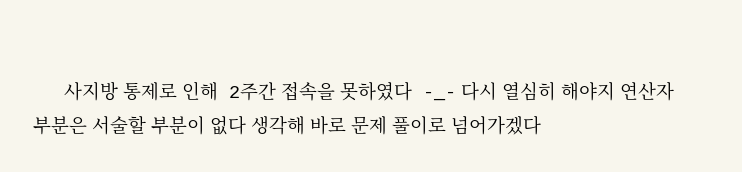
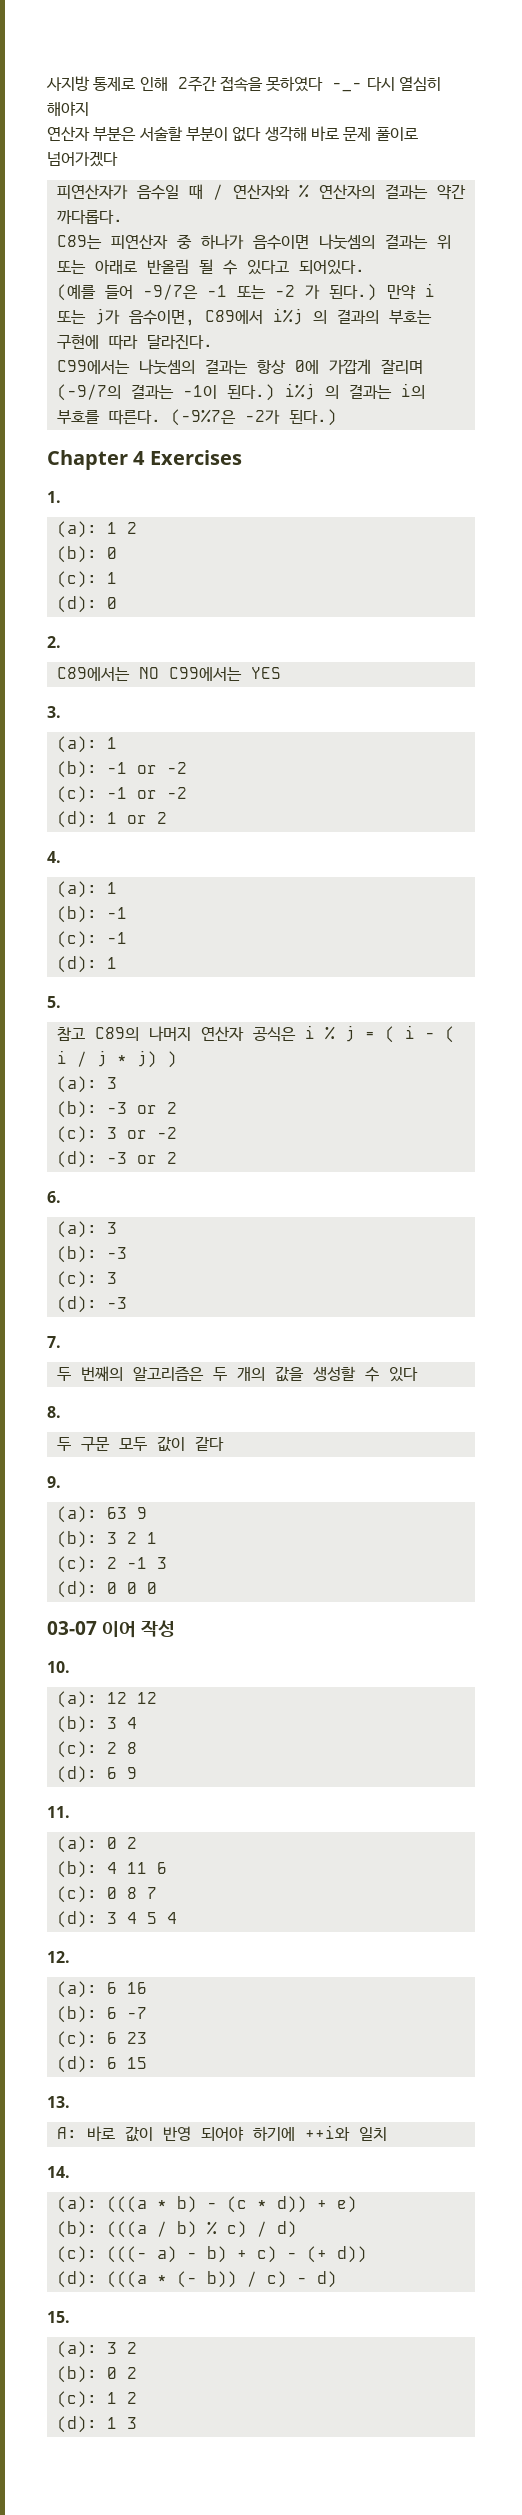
(616, 91) none -> (89, 108) //
(541, 125) none -> [56,184,466,200] [56,210,123,224] [56,234,451,250] [56,259,365,275] [56,283,435,301] [56,308,432,326] [56,334,213,350] [56,359,423,375] [56,383,425,401] [56,409,337,426] [47,450,242,470] [47,491,61,503] [56,521,137,538] [56,546,117,563] [56,571,117,588] [56,596,117,613] [47,636,61,648] [56,667,281,681] [47,706,61,718] [56,736,117,753] [56,761,187,778] [56,786,187,803] [56,811,167,828] [47,851,61,863] [56,881,117,898] [56,906,127,923] [56,931,127,948] [56,956,117,973] [47,996,61,1008] [56,1025,455,1043] [56,1050,177,1068] [56,1076,117,1093] [56,1101,177,1118] [56,1126,177,1143] [56,1151,177,1168] [47,1191,61,1203] [56,1221,117,1238] [56,1246,127,1263] [56,1271,117,1288] [56,1296,127,1313] [47,1336,61,1348] [56,1366,418,1382] [47,1406,61,1418] [56,1436,224,1452] [47,1476,61,1488] [56,1506,147,1523] [56,1531,157,1548] [56,1556,167,1573] [56,1581,157,1598] [47,1620,175,1638] [47,1661,70,1673] [56,1691,157,1708] [56,1716,137,1733] [56,1741,137,1758] [56,1766,137,1783] [47,1806,70,1818] [56,1836,137,1853] [56,1861,167,1878] [56,1886,157,1903] [56,1911,177,1928] [47,1951,70,1963] [56,1981,147,1998] [56,2006,147,2023] [56,2031,147,2048] [56,2056,147,2073] [47,2096,70,2108] [56,2125,387,2142] [47,2166,70,2178] [56,2196,357,2213] [56,2221,297,2238] [56,2246,367,2263] [56,2271,337,2288] [47,2311,70,2323] [56,2341,137,2358] [56,2366,137,2383] [56,2391,137,2408] [56,2416,137,2433] // 피연산자가 음수일 때 / 연산자와 % 연산자의 결과는 약간 까다롭다. // C89는 피연산자 중 하나가 음수이면 나눗셈의 결과는 위 또는 아래로 반올림 될 수 있다고 되어있다. // (예를 들어 -9/7은 -1 또는 -2 가 된다.) 만약 i 또는 j가 음수이면, C89에서 i%j 의 결과의 부호는 구현에 따라 달라진다. // C99에서는 나눗셈의 결과는 항상 0에 가깝게 잘리며 (-9/7의 결과는 -1이 된다.) i%j 의 결과는 i의 부호를 따른다. (-9%7은 -2가 된다.) // Chapter 4 Exercises // 1. // (a): 1 2 // (b): 0 // (c): 1 // (d): 0 // 2. // C89에서는 NO C99에서는 YES // 3. // (a): 1 // (b): -1 or -2 // (c): -1 or -2 // (d): 1 or 2 // 4. // (a): 1 // (b): -1 // (c): -1 // (d): 1 // 5. // 참고 C89의 나머지 연산자 공식은 i % j = ( i - ( i / j * j) ) // (a): 3 // (b): -3 or 2 // (c): 3 or -2 // (d): -3 or 2 // 6. // (a): 3 // (b): -3 // (c): 3 // (d): -3 // 7. // 두 번째의 알고리즘은 두 개의 값을 생성할 수 있다 // 8. // 두 구문 모두 값이 같다 // 9. // (a): 63 9 // (b): 3 2 1 // (c): 2 -1 3 // (d): 0 0 0 // 03-07 이어 작성 // 10. // (a): 12 12 // (b): 3 4 // (c): 2 8 // (d): 6 9 // 11. // (a): 0 2 // (b): 4 11 6 // (c): 0 8 7 // (d): 3 4 5 4 // 12. // (a): 6 16 // (b): 6 -7 // (c): 6 23 // (d): 6 15 // 13. // A: 바로 값이 반영 되어야 하기에 ++i와 일치 // 14. // (a): (((a * b) - (c * d)) + e) // (b): (((a / b) % c) / d) // (c): (((- a) - b) + c) - (+ d)) // (d): (((a * (- b)) / c) - d) // 15. // (a): 3 2 // (b): 0 2 // (c): 1 2 // (d): 1 3

